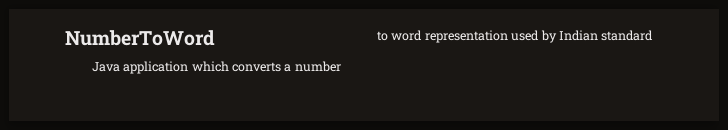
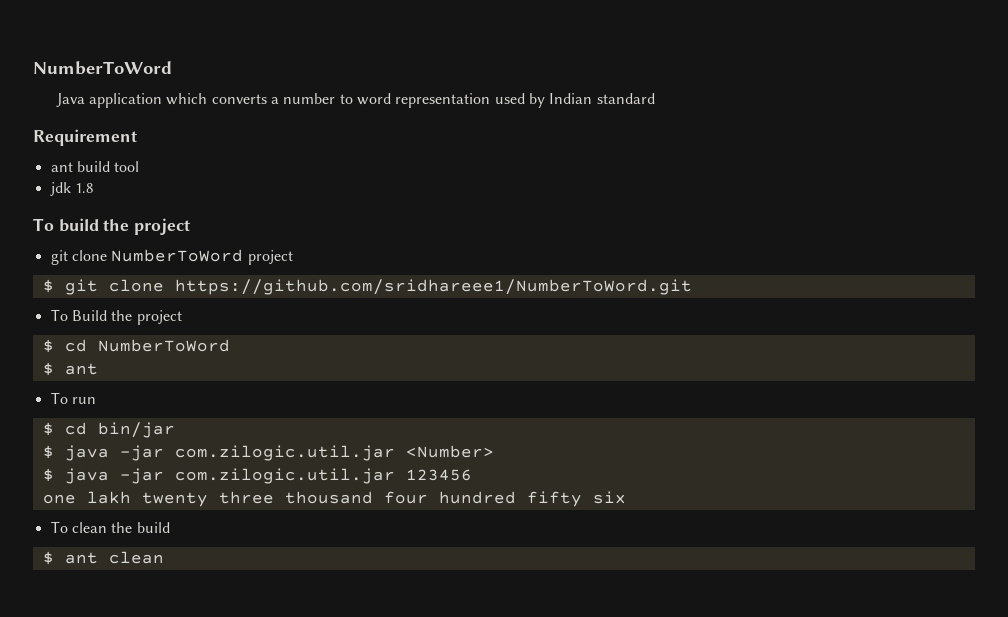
(654, 35) none -> [33,129,137,146] [50,161,140,172] [49,182,93,196] [33,218,191,235] [50,249,293,265] [42,279,692,295] [50,309,182,325] [42,339,230,353] [42,362,98,376] [50,392,96,404] [42,422,175,438] [42,445,494,461] [42,468,472,484] [42,491,626,507] [50,521,170,533] [42,551,164,565] // Requirement // ant build tool // jdk 1.8 // To build the project // git clone NumberToWord project // $ git clone https://github.com/sridhareee1/NumberToWord.git // To Build the project // $ cd NumberToWord // $ ant // To run // $ cd bin/jar // $ java -jar com.zilogic.util.jar <Number> // $ java -jar com.zilogic.util.jar 123456 // one lakh twenty three thousand four hundred fifty six // To clean the build // $ ant clean

